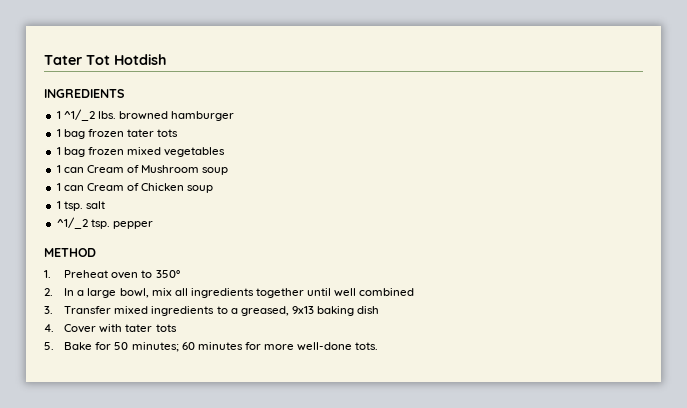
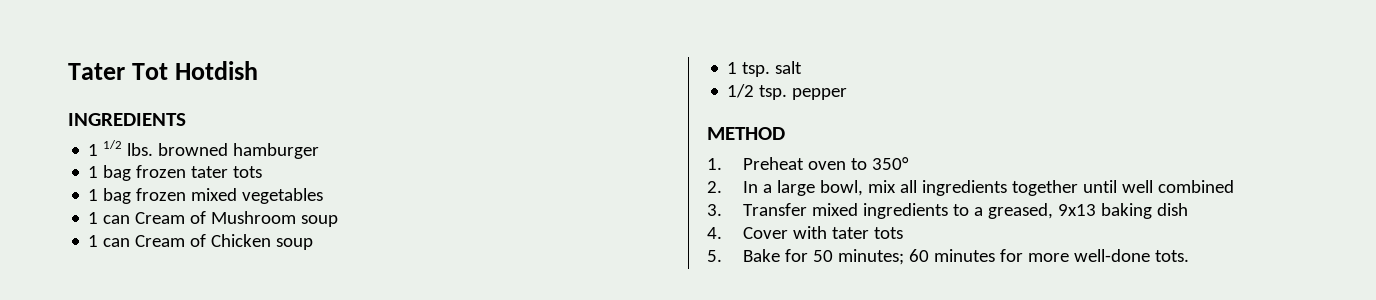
[63,109,95,121] ^1/_2 -> [103,140,123,149] 1/2
[56,217,88,229] ^1/_2 -> [727,84,755,98] 1/2

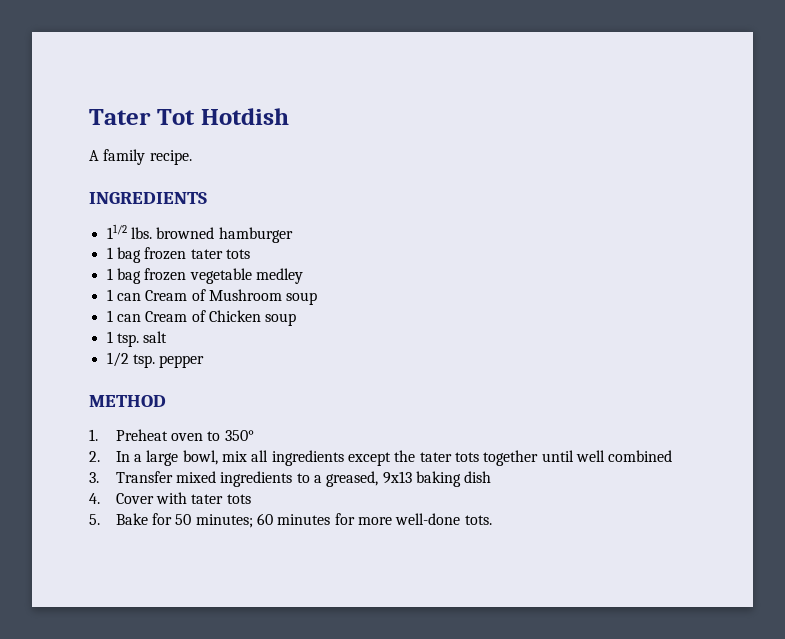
(259, 70) none -> [89,149,192,165] // A family recipe.
[88,140,123,156] 1 1/2 -> [106,224,127,239] 11/2
[191,188,324,204] mixed vegetables -> [189,268,303,284] vegetable medley
(1008, 188) none -> [347,450,479,466] except the tater tots

